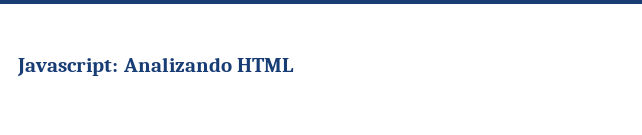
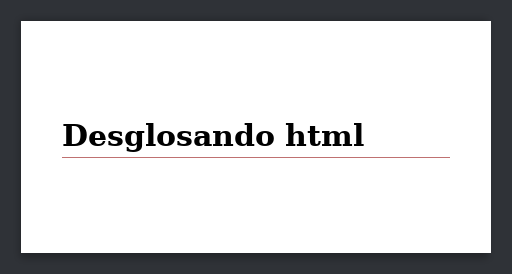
[17,57,295,76] Javascript: Analizando HTML -> [62,123,364,152] Desglosando html

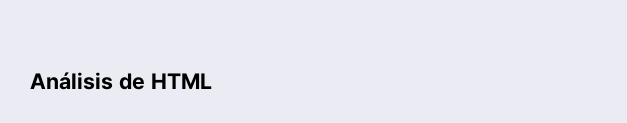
[62,123,364,152] Desglosando html -> [30,72,212,90] Análisis de HTML

